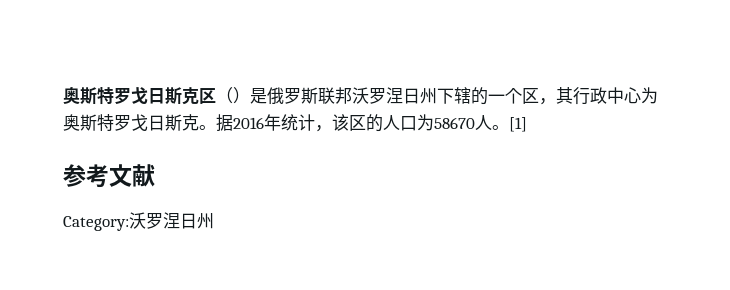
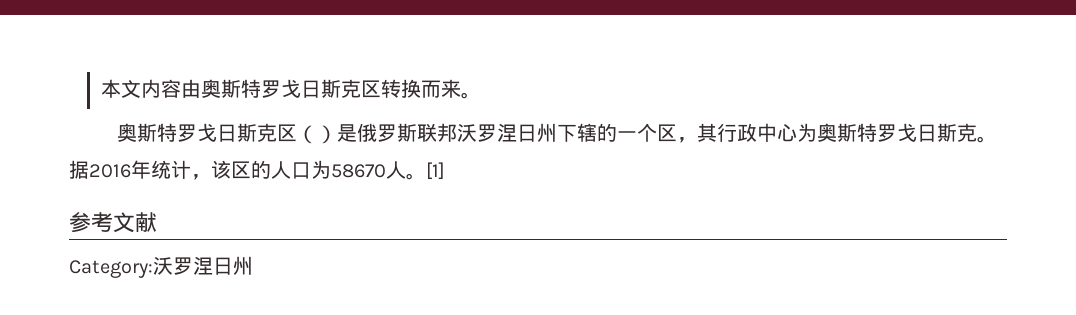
(63, 96) none -> [101,79,482,99] 本文内容由奥斯特罗戈日斯克区转换而来。 //

